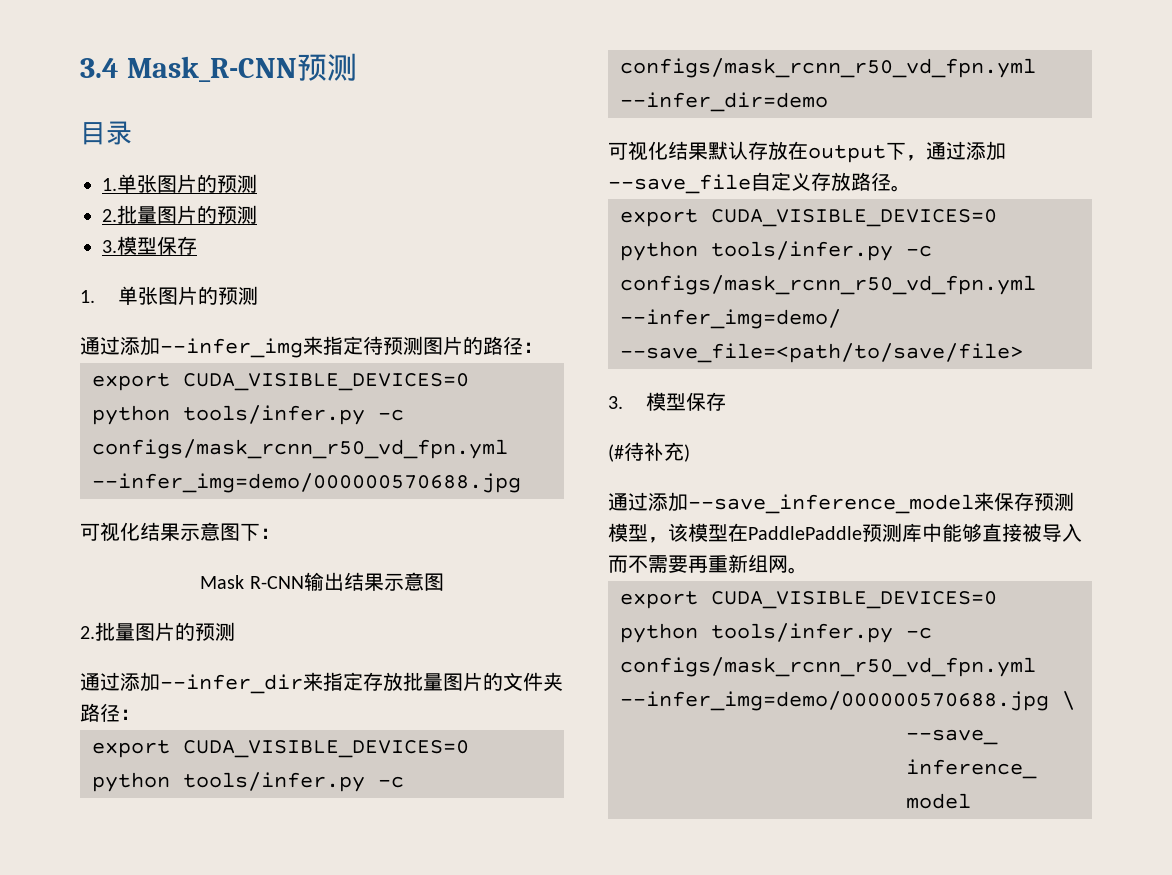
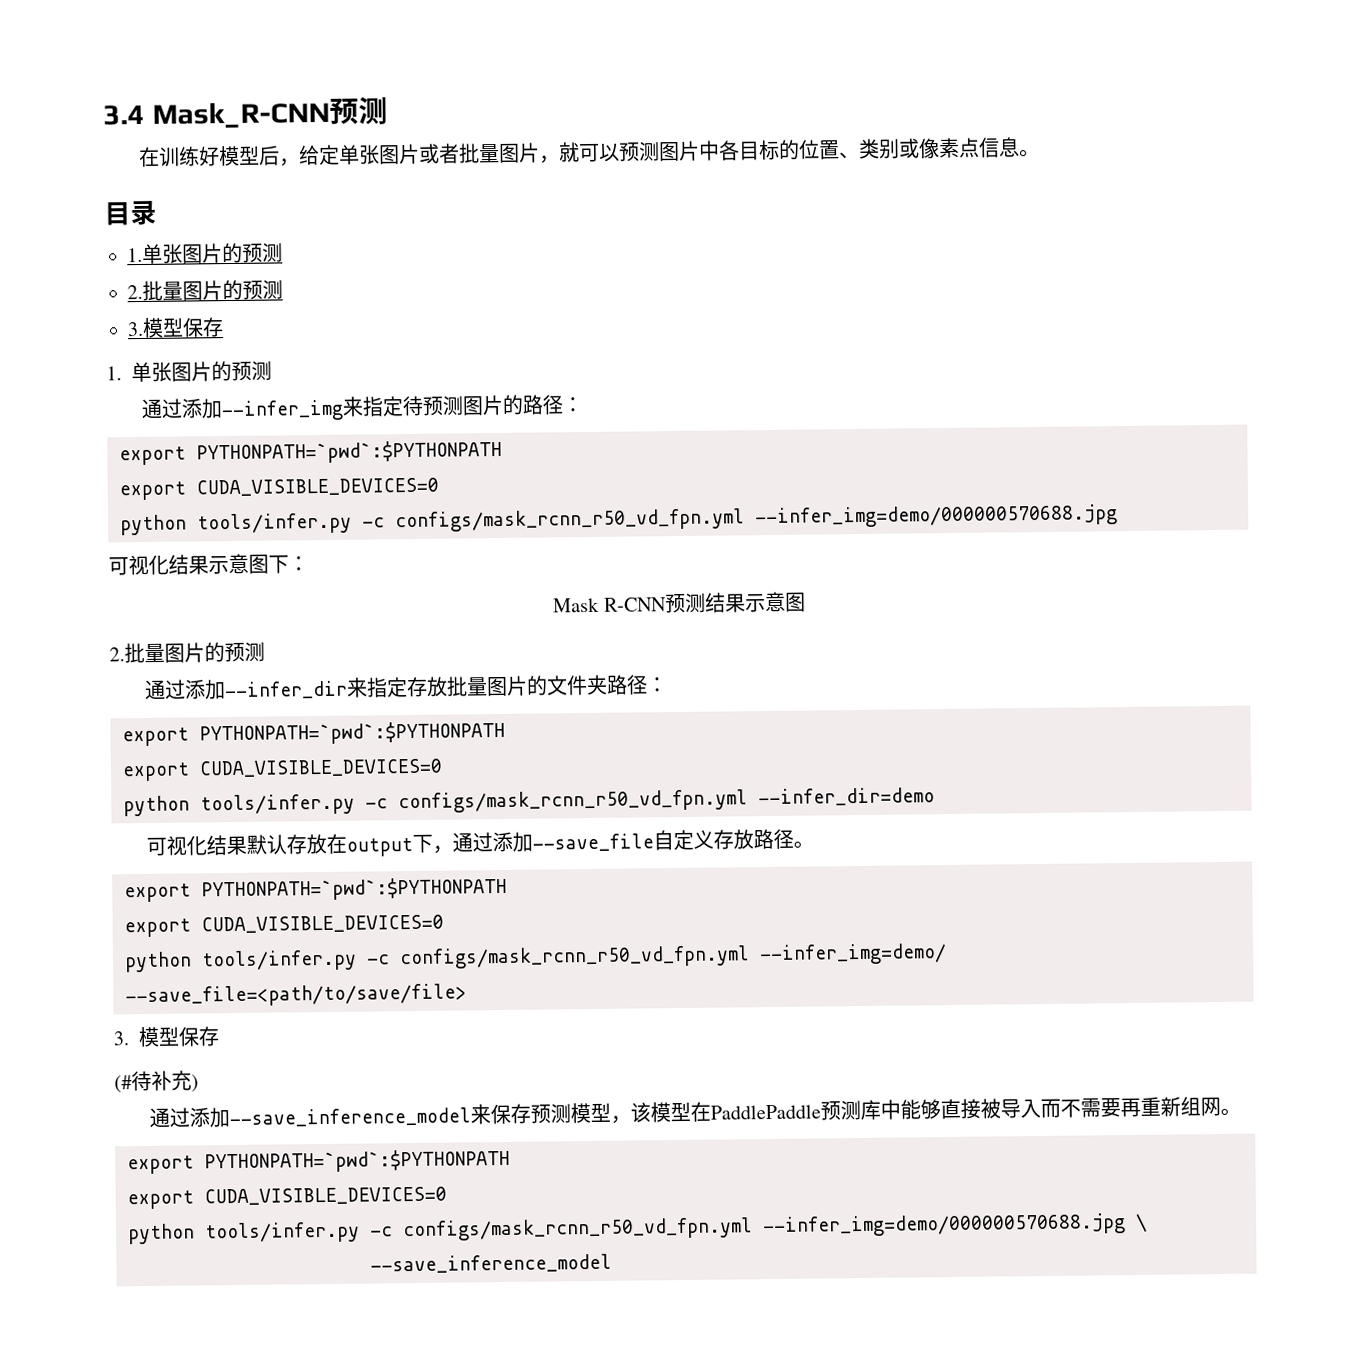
(358, 67) none -> [137,137,1040,168] // 在训练好模型后，给定单张图片或者批量图片，就可以预测图片中各目标的位置、类别或像素点信息。
(543, 347) none -> [119,439,502,466] // export PYTHONPATH=`pwd`:$PYTHONPATH
[303,572,344,591] 输出 -> [664,592,706,614] 预测
(140, 714) none -> [122,720,505,747] // export PYTHONPATH=`pwd`:$PYTHONPATH
(911, 188) none -> [124,876,507,903] // export PYTHONPATH=`pwd`:$PYTHONPATH
(808, 570) none -> [127,1148,510,1175] // export PYTHONPATH=`pwd`:$PYTHONPATH

